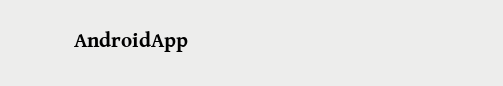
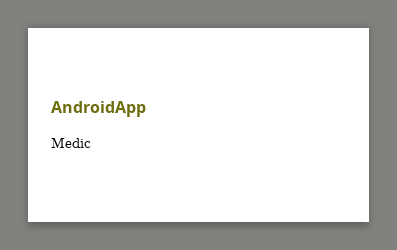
(188, 41) none -> [51,137,91,148] // Medic

